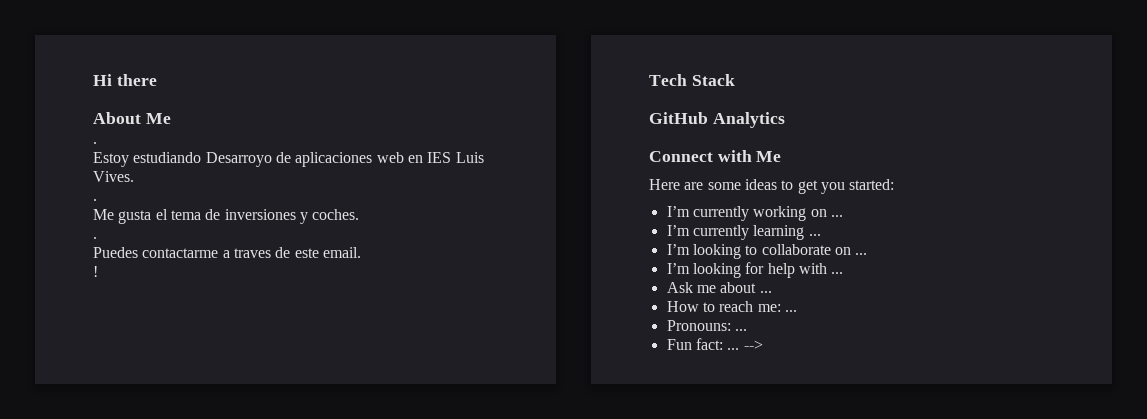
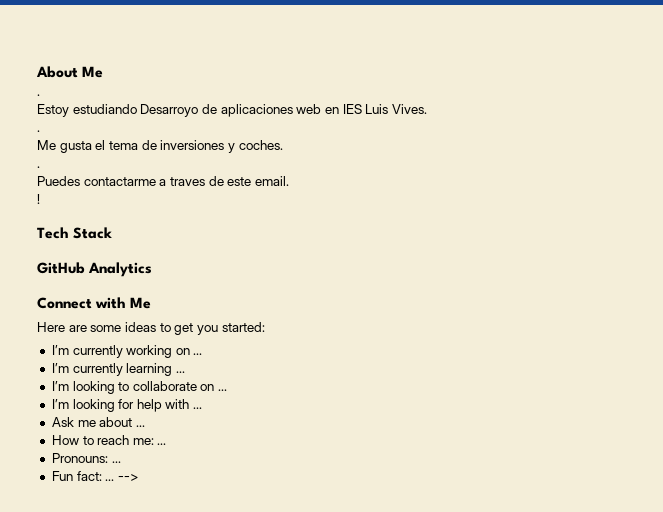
[93,74,157,86] Hi there // -> (36, 72) none

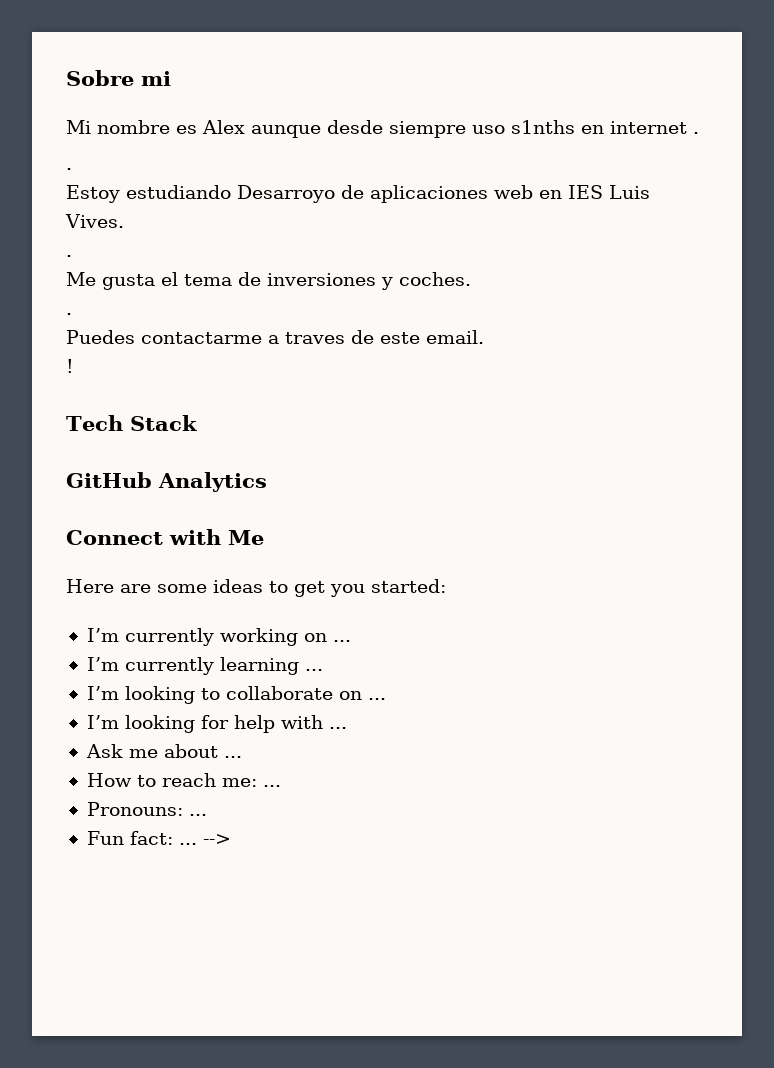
[36,66,104,78] About Me -> [66,70,171,86] [66,120,699,138] Sobre mi // Mi nombre es Alex aunque desde siempre uso s1nths en internet .

